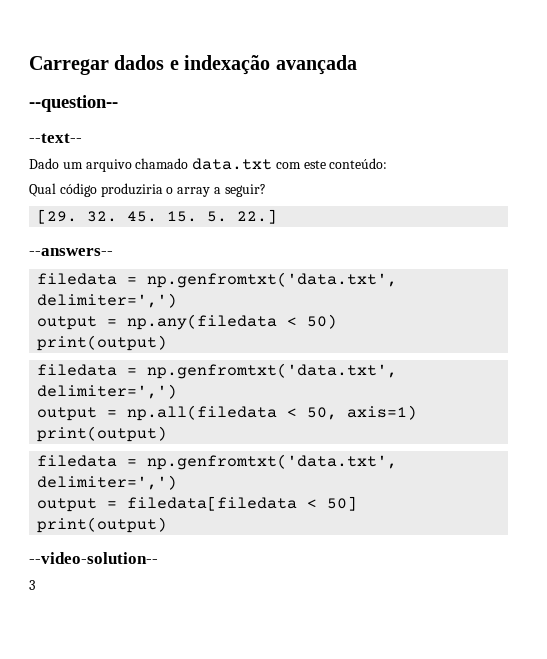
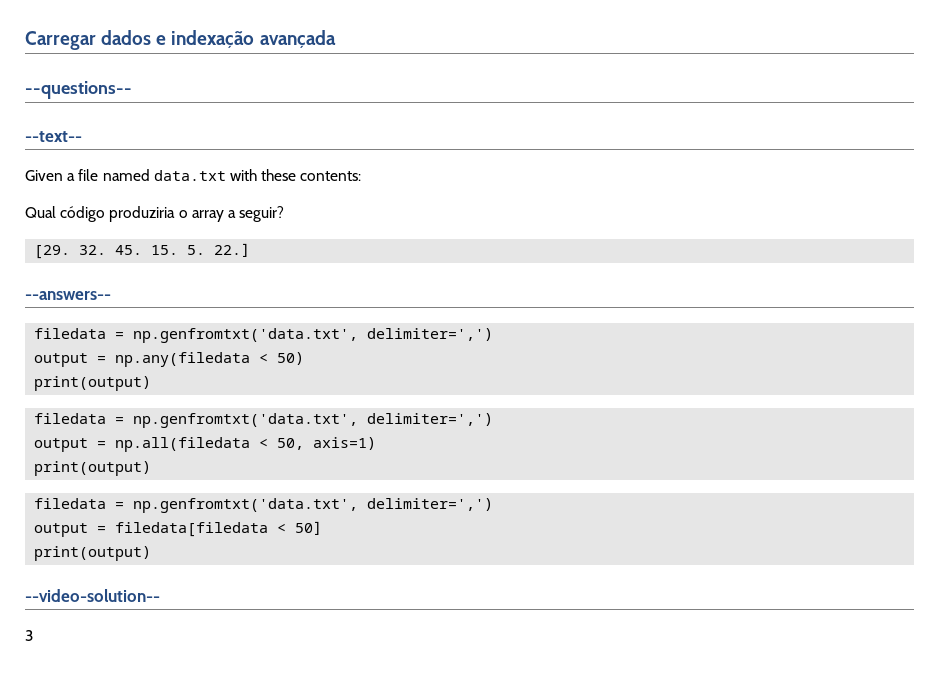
[29,95,118,112] --question-- -> [25,81,132,99] --questions--
[29,158,388,172] Dado um arquivo chamado data.txt com este conteúdo: -> [25,169,362,181] Given a file named data.txt with these contents:

